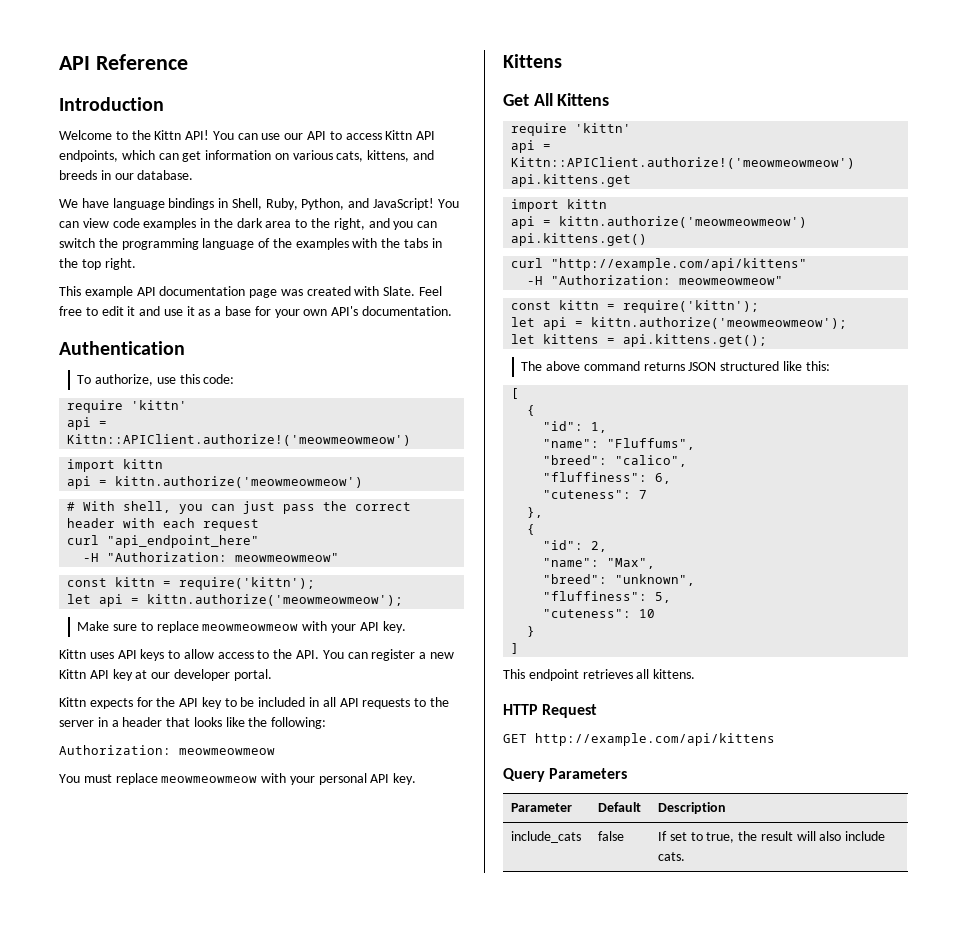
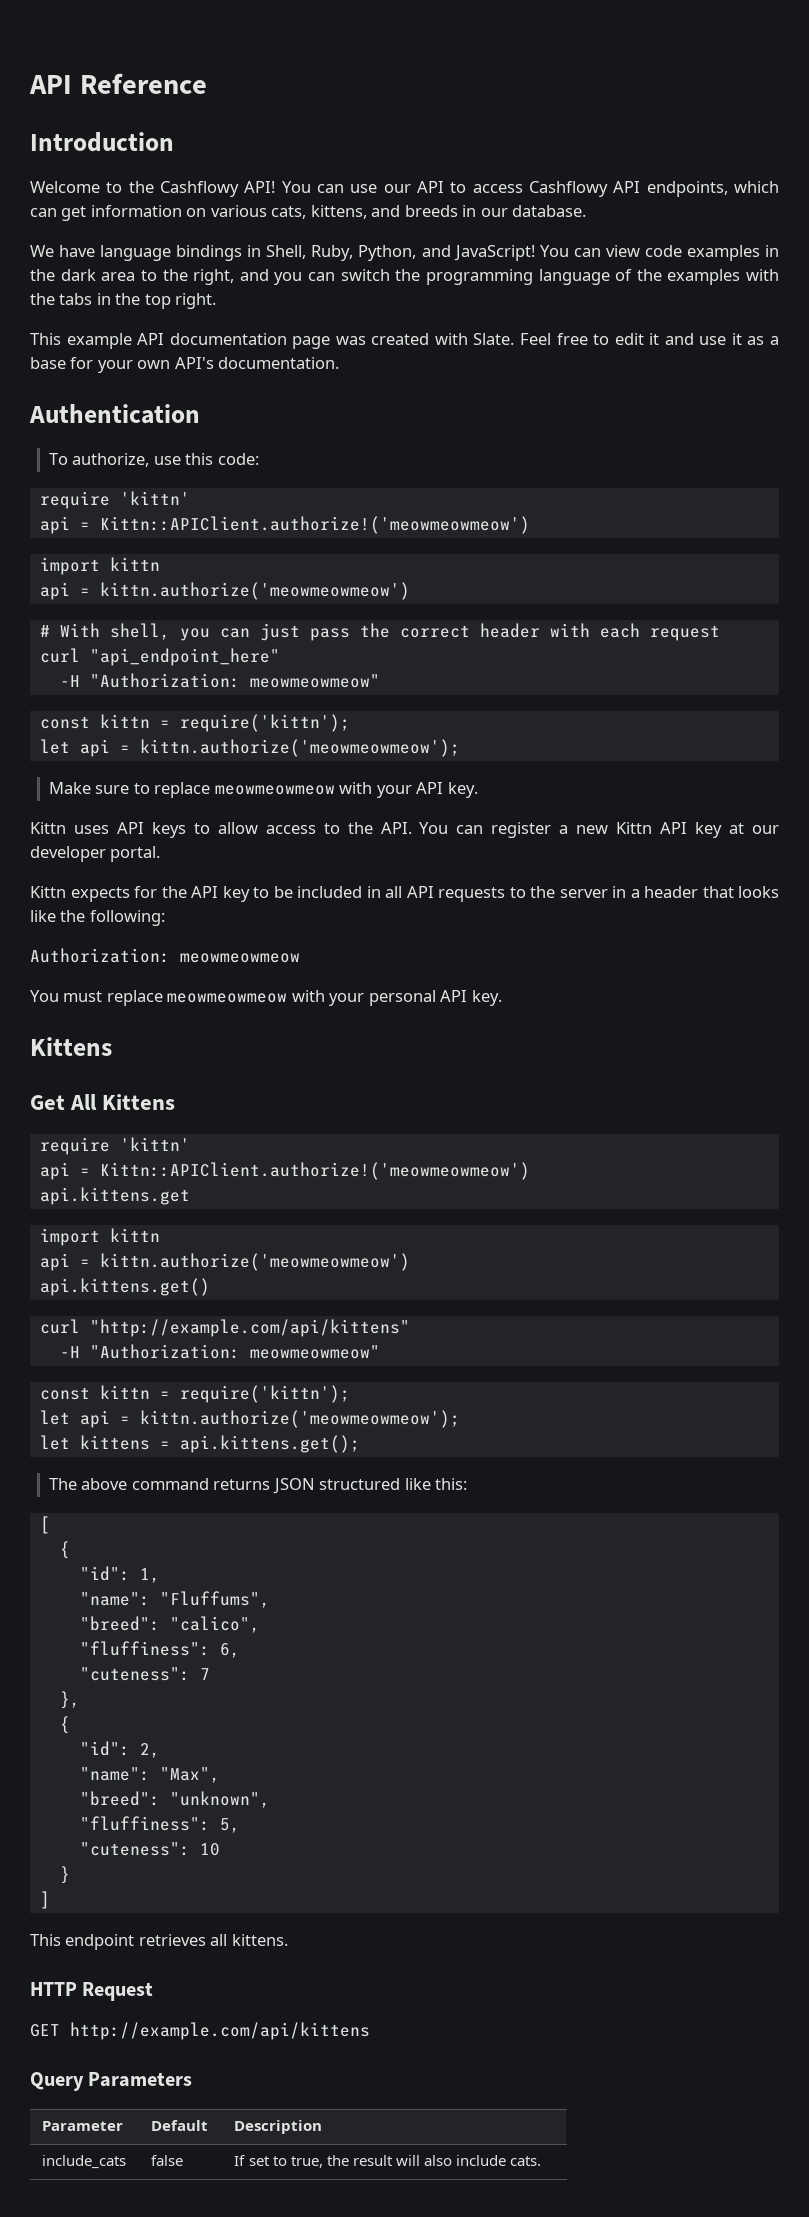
[154,130,182,140] Kittn -> [160,181,240,197] Cashflowy
[385,130,413,140] Kittn -> [529,181,608,197] Cashflowy

